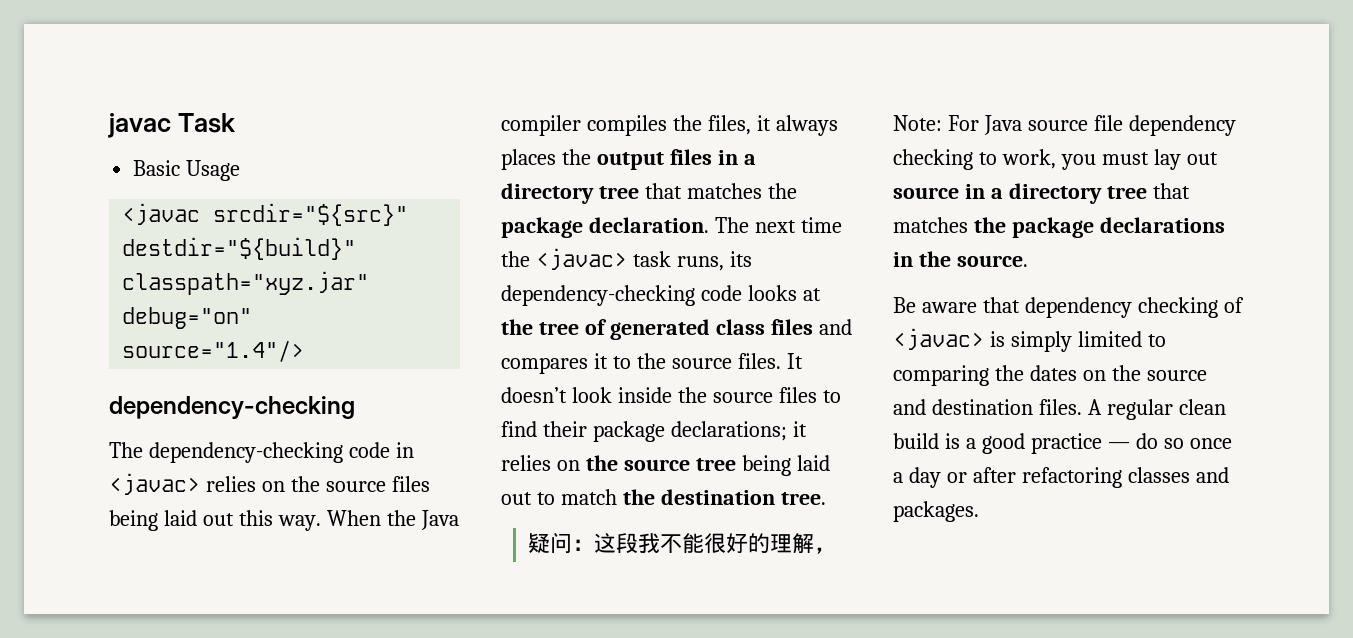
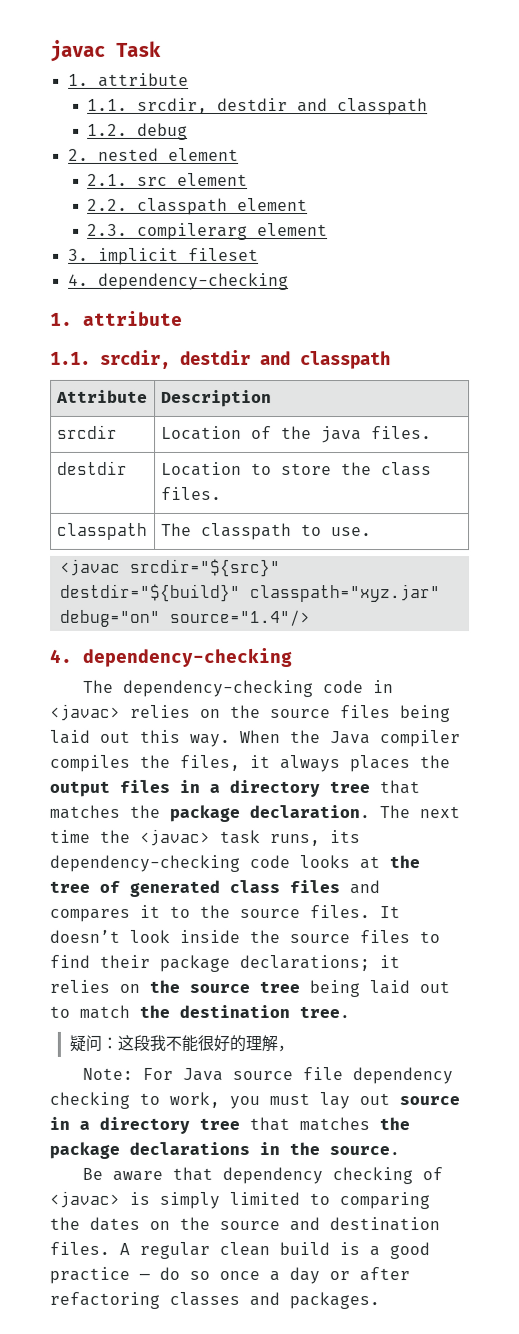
[133,160,241,181] Basic Usage -> [67,72,189,87] [87,97,429,116] [87,122,189,140] [67,147,239,161] [87,172,249,186] [87,197,309,215] [87,222,329,240] [67,247,259,265] [67,272,289,291] [50,310,183,326] [50,349,391,370] [55,389,148,403] [160,389,272,408] [56,424,118,439] [160,425,432,444] [56,460,128,475] [160,461,432,477] [160,486,222,500] [56,522,148,540] [160,522,372,541] 1. attribute // 1.1. srcdir, destdir and classpath // 1.2. debug // 2. nested element // 2.1. src element // 2.2. classpath element // 2.3. compilerarg element // 3. implicit fileset // 4. dependency-checking // 1. attribute // 1.1. srcdir, destdir and classpath // Attribute | Description // srcdir | Location of the java files. // destdir | Location to store the class files. // classpath | The classpath to use.
(305, 351) none -> [50,648,73,663] 4.

